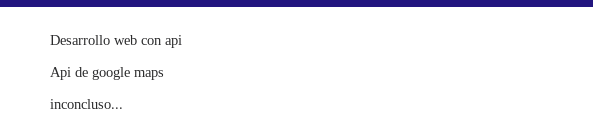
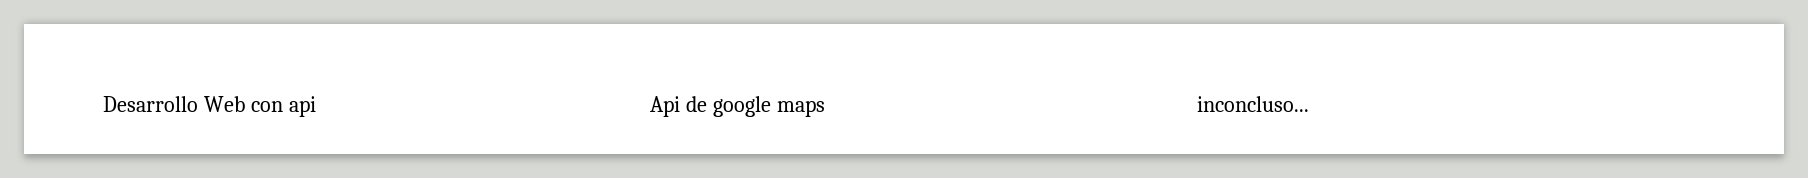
[114,35,137,45] web -> [203,96,245,112] Web

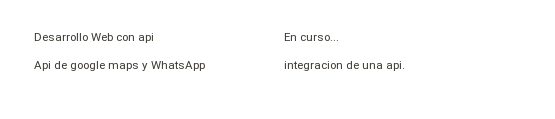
[1197,96,1309,112] // inconcluso... -> [142,61,205,71] [284,33,340,41] [284,61,406,71] y WhatsApp // En curso... // integracion de una api.

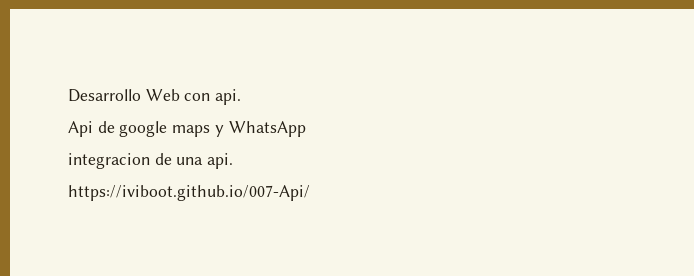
[138,33,155,43] api -> [215,89,242,105] api.
[284,33,340,41] // En curso... -> (306, 129) none
(406, 66) none -> [68,185,310,201] // https://iviboot.github.io/007-Api/

